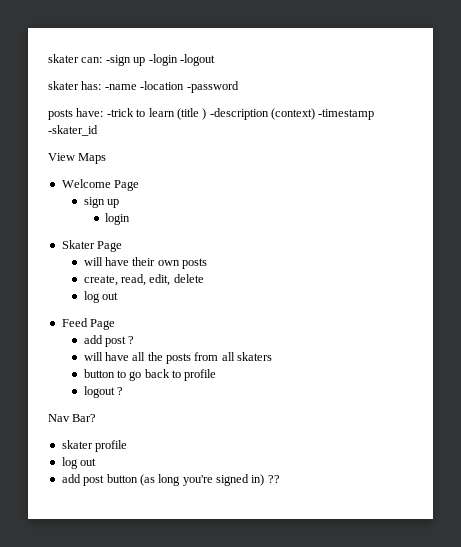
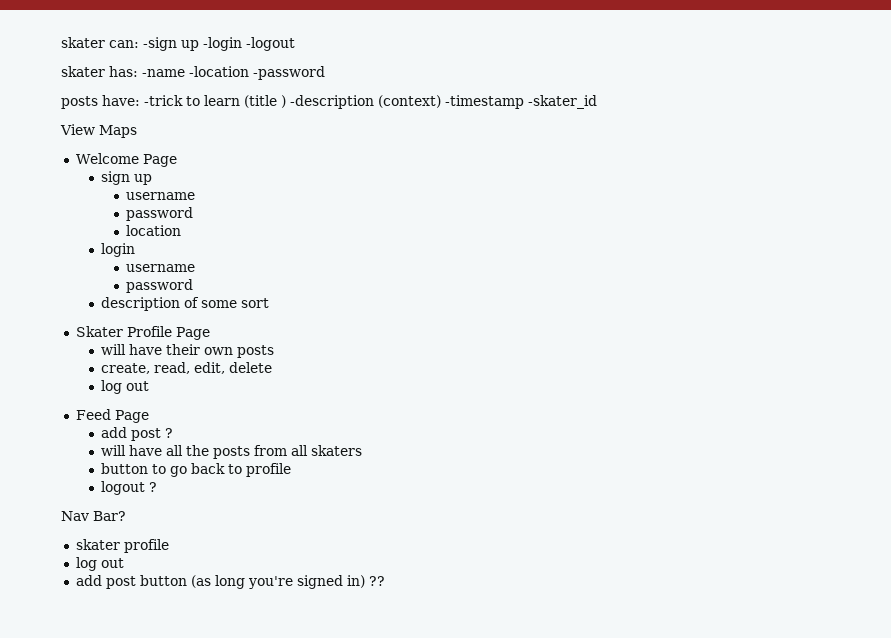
[105,213,131,225] login -> [126,192,196,200] [126,207,194,221] [126,225,182,236] [100,243,135,257] [126,264,196,272] [126,279,194,293] [100,297,269,311] username // password // location // login // username // password // description of some sort
(95, 244) none -> [126,326,172,337] Profile

